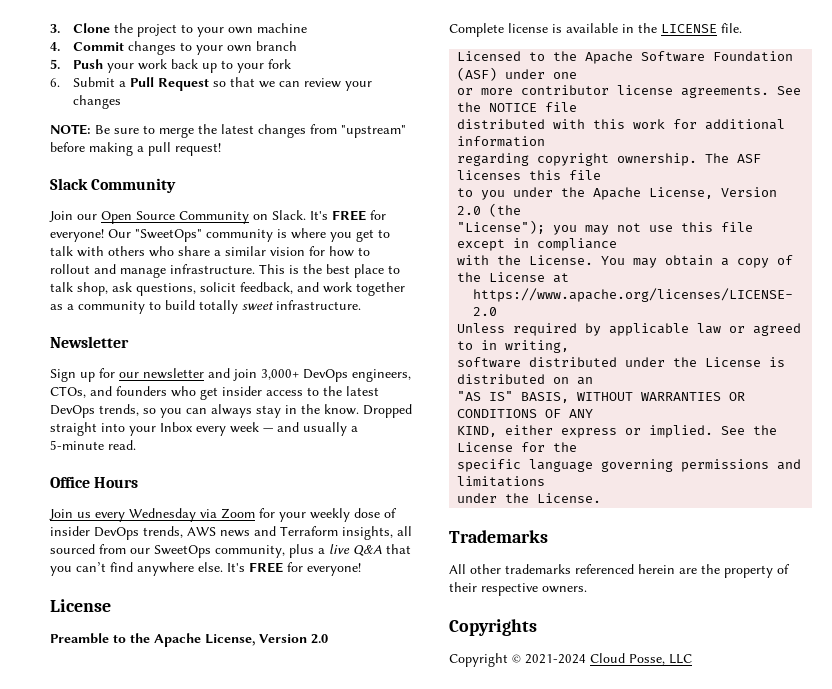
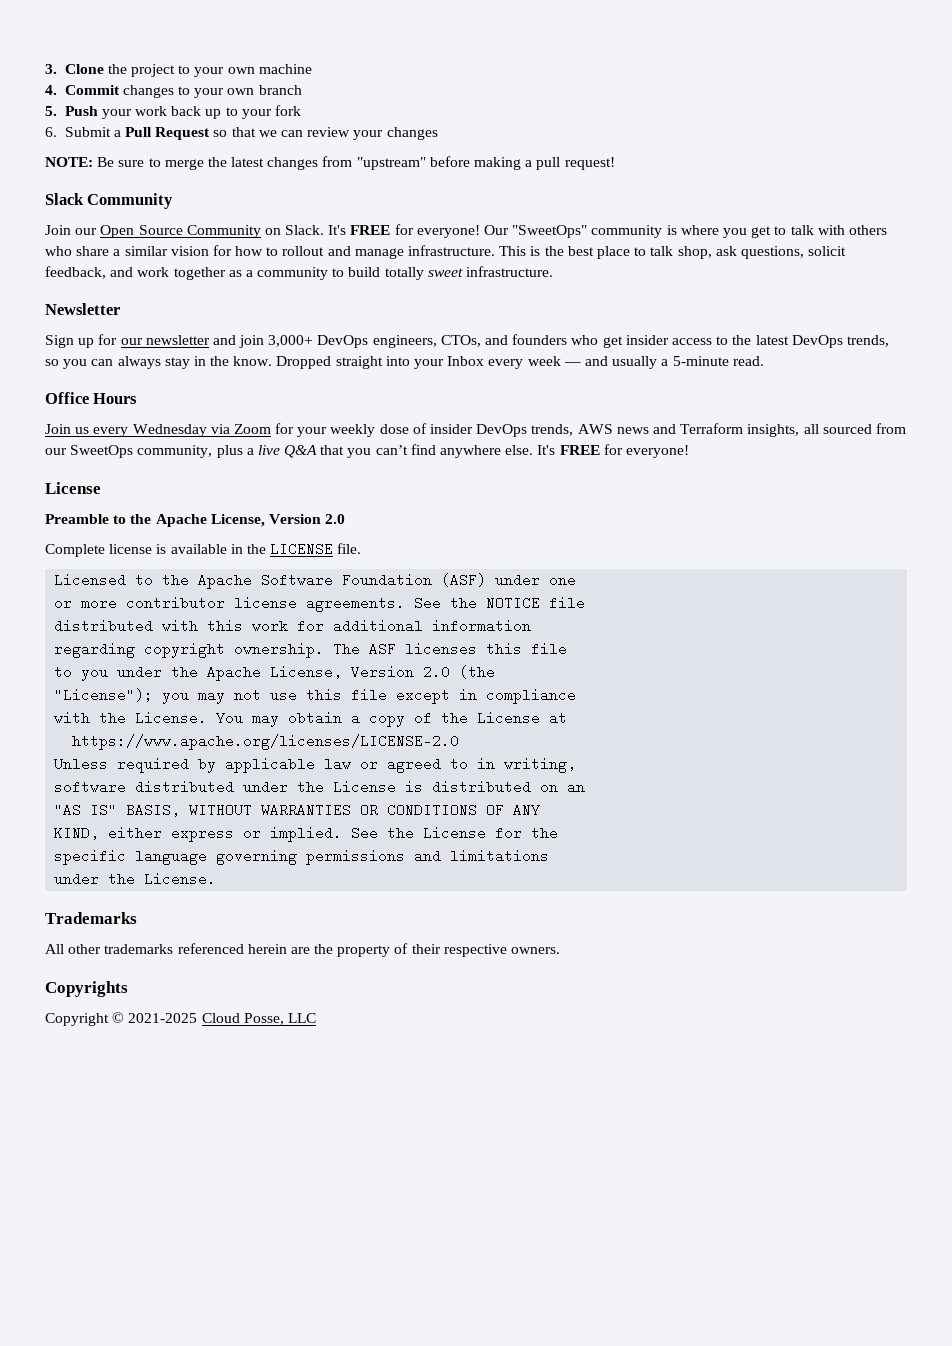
[525,654,586,664] 2021-2024 -> [128,1013,198,1023] 2021-2025

